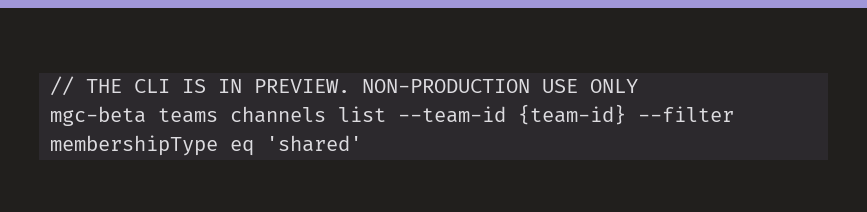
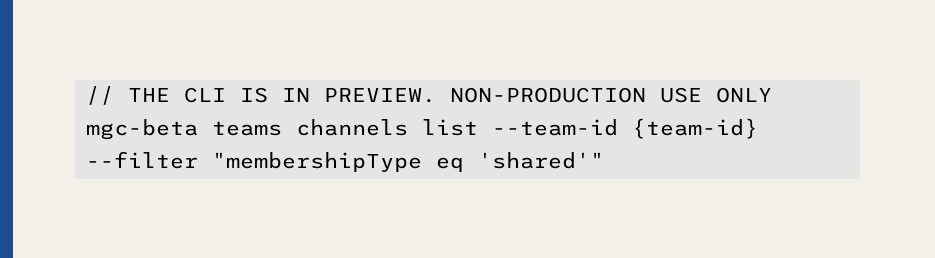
[50,135,363,156] membershipType eq 'shared' -> [212,152,605,172] "membershipType eq 'shared'"

